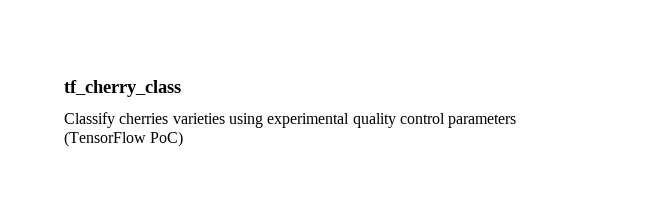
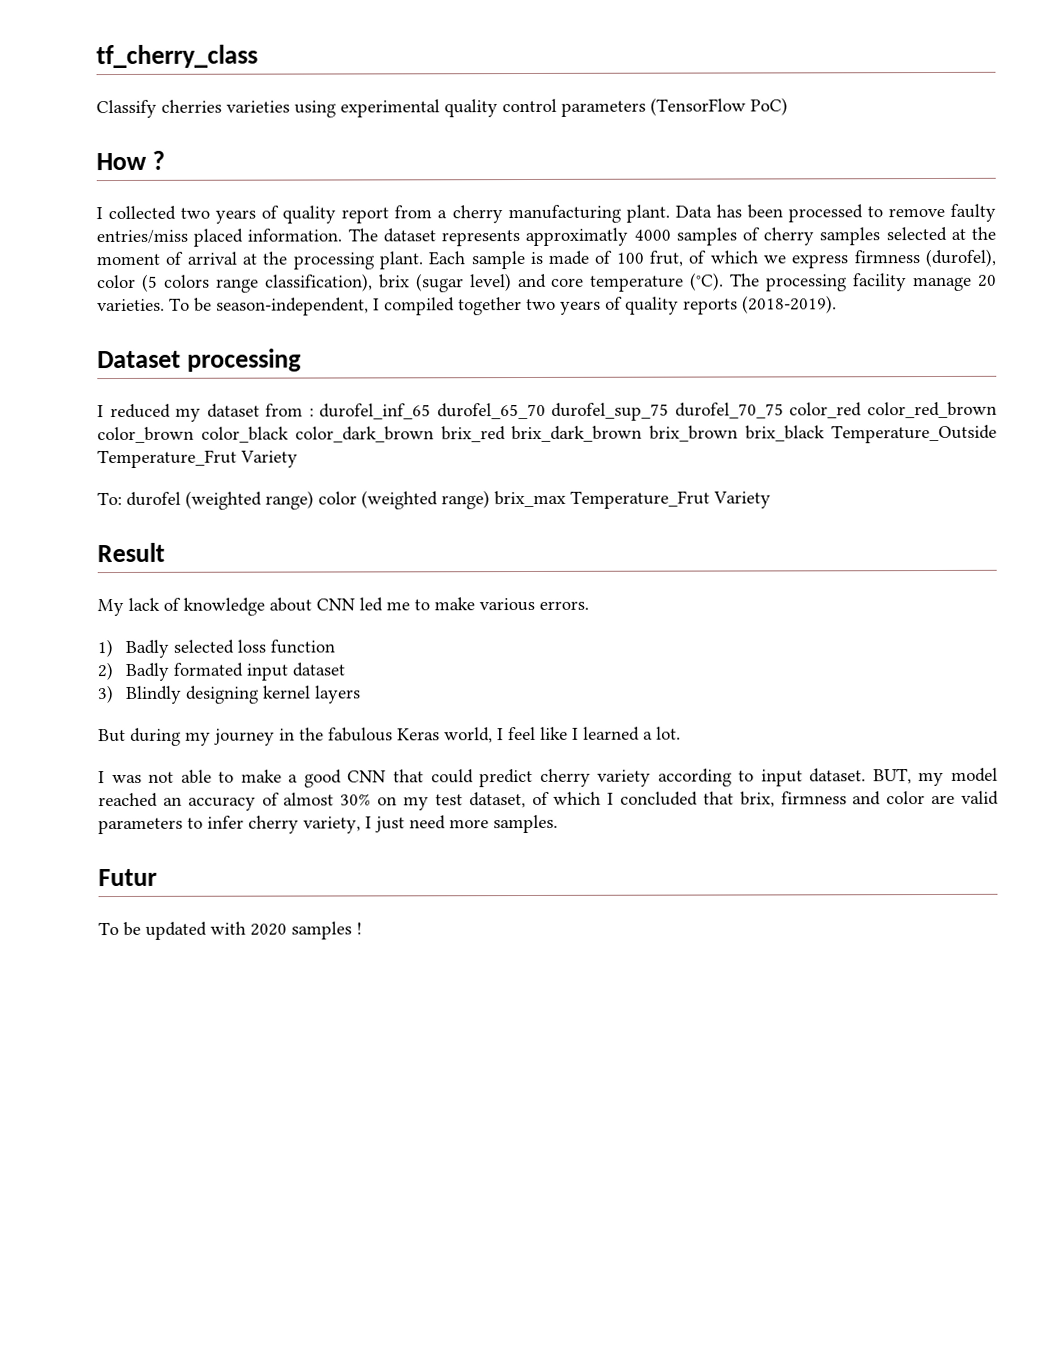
(184, 139) none -> [96,150,166,171] [96,203,996,224] [96,226,996,247] [96,248,996,270] [97,272,997,293] [97,295,837,316] [97,348,303,372] [97,401,997,422] [97,424,997,444] [97,449,298,469] [97,490,771,510] [97,542,165,563] [97,597,589,617] [97,639,335,658] [97,662,345,681] [98,685,361,704] [98,726,681,746] [98,767,998,788] [98,790,1000,811] [98,814,558,835] [98,868,157,887] [98,921,362,940] // How ? // I collected two years of quality report from a cherry manufacturing plant. Data has been processed to remove faulty entries/miss placed information. The dataset represents approximatly 4000 samples of cherry samples selected at the moment of arrival at the processing plant. Each sample is made of 100 frut, of which we express firmness (durofel), color (5 colors range classification), brix (sugar level) and core temperature (°C). The processing facility manage 20 varieties. To be season-independent, I compiled together two years of quality reports (2018-2019). // Dataset processing // I reduced my dataset from : durofel_inf_65 durofel_65_70 durofel_sup_75 durofel_70_75 color_red color_red_brown color_brown color_black color_dark_brown brix_red brix_dark_brown brix_brown brix_black Temperature_Outside Temperature_Frut Variety // To: durofel (weighted range) color (weighted range) brix_max Temperature_Frut Variety // Result // My lack of knowledge about CNN led me to make various errors. // 1) Badly selected loss function // 2) Badly formated input dataset // 3) Blindly designing kernel layers // But during my journey in the fabulous Keras world, I feel like I learned a lot. // I was not able to make a good CNN that could predict cherry variety according to input dataset. BUT, my model reached an accuracy of almost 30% on my test dataset, of which I concluded that brix, firmness and color are valid parameters to infer cherry variety, I just need more samples. // Futur // To be updated with 2020 samples !

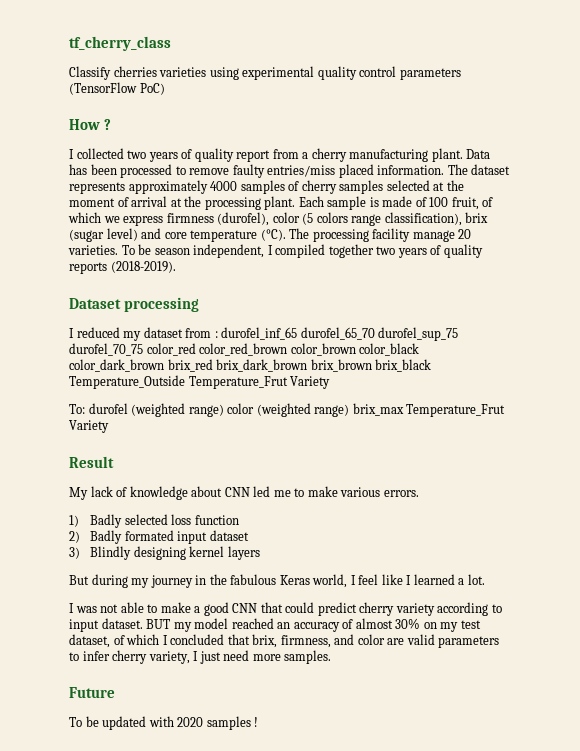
[525,227,629,247] approximatly -> [128,180,208,194] approximately
[649,250,684,267] frut, -> [451,197,479,210] fruit,
[216,297,369,316] season-independent, -> [154,244,265,258] season independent,
[872,768,912,785] BUT, -> [146,619,171,629] BUT
[780,791,847,805] firmness -> [280,635,331,648] firmness,
[98,868,157,887] Futur -> [69,687,115,698] Future

